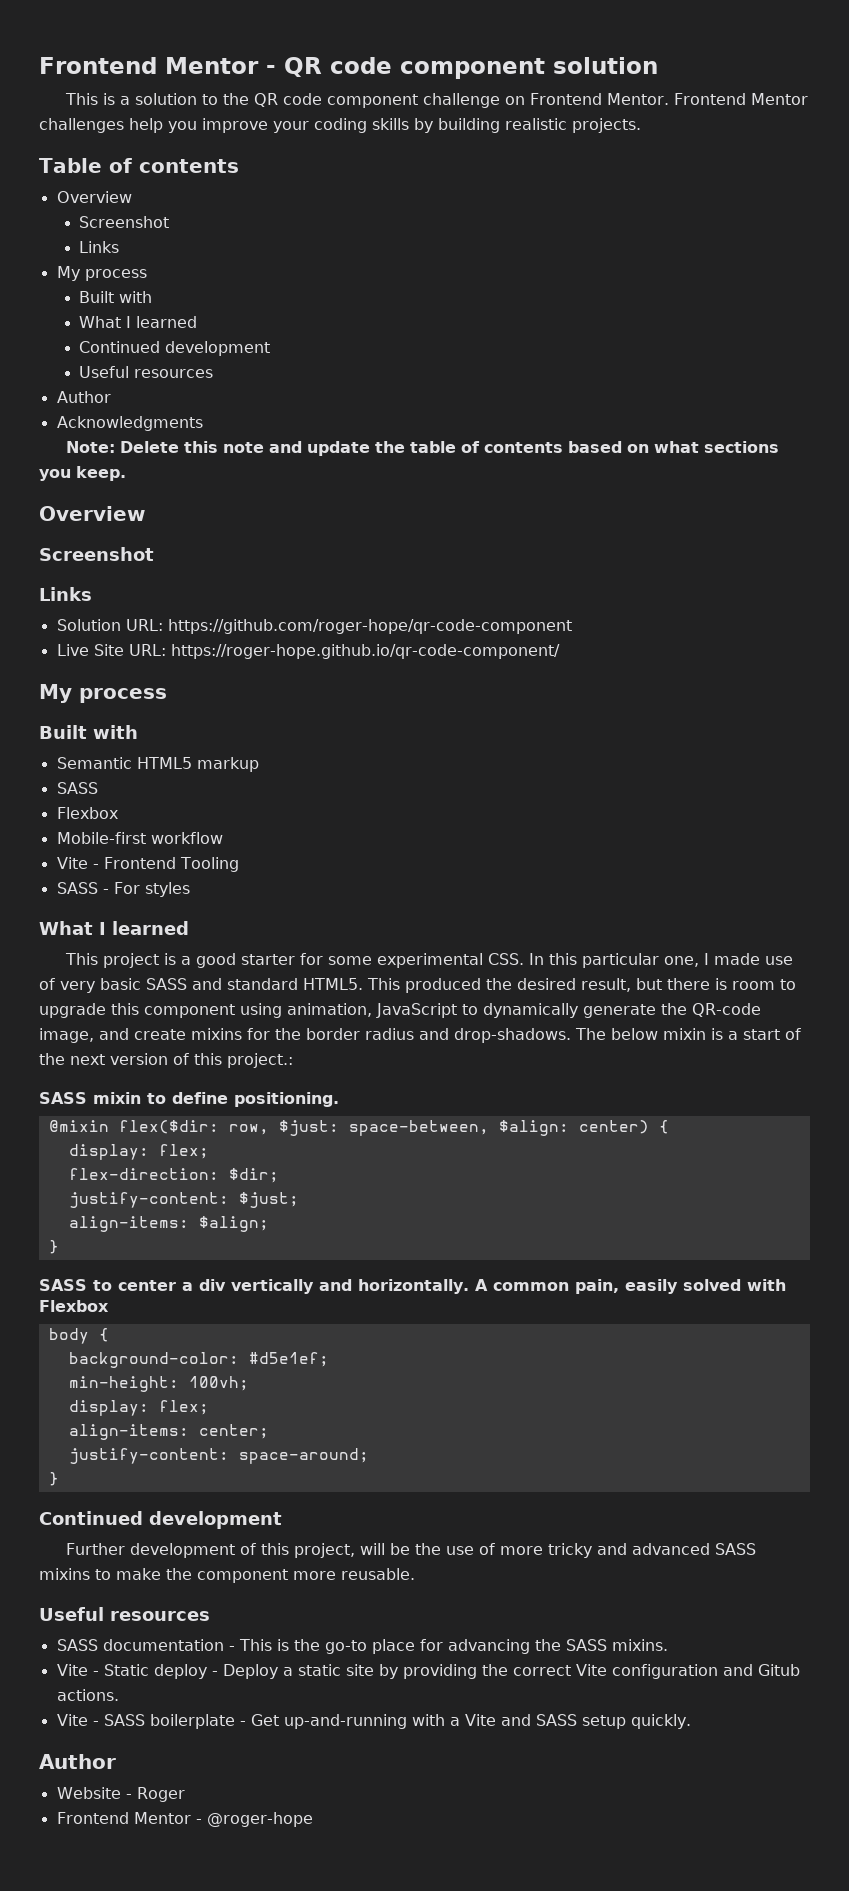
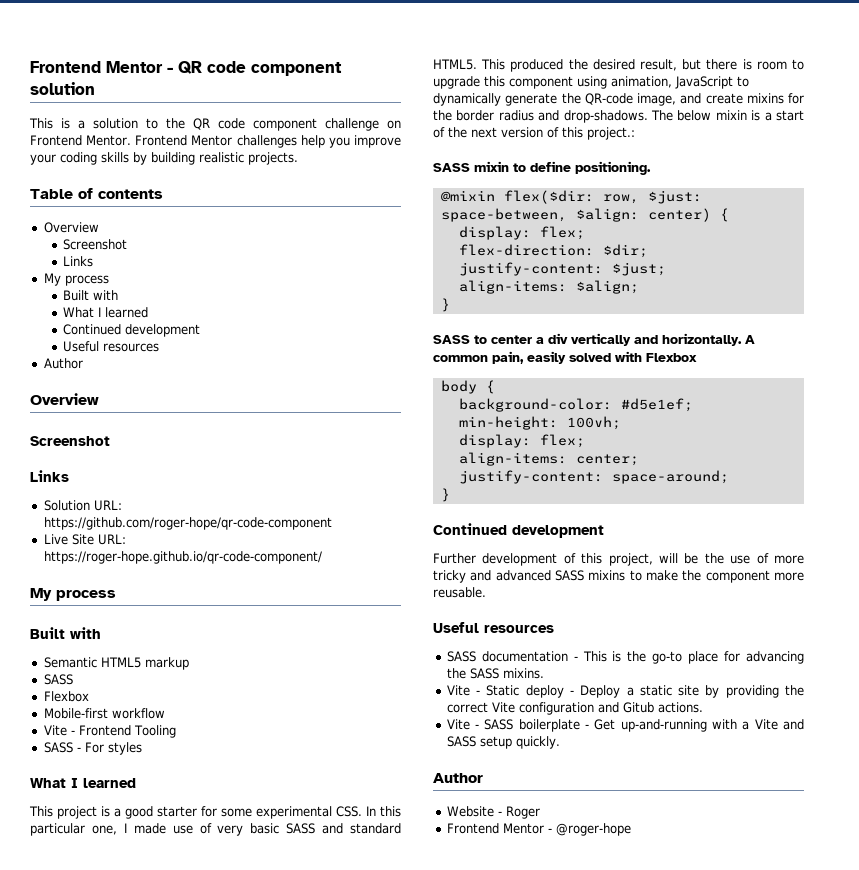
[56,416,203,431] [66,441,780,456] [39,466,126,481] // Acknowledgments // Note: Delete this note and update the table of contents based on what sections you keep. -> (83, 363) none

